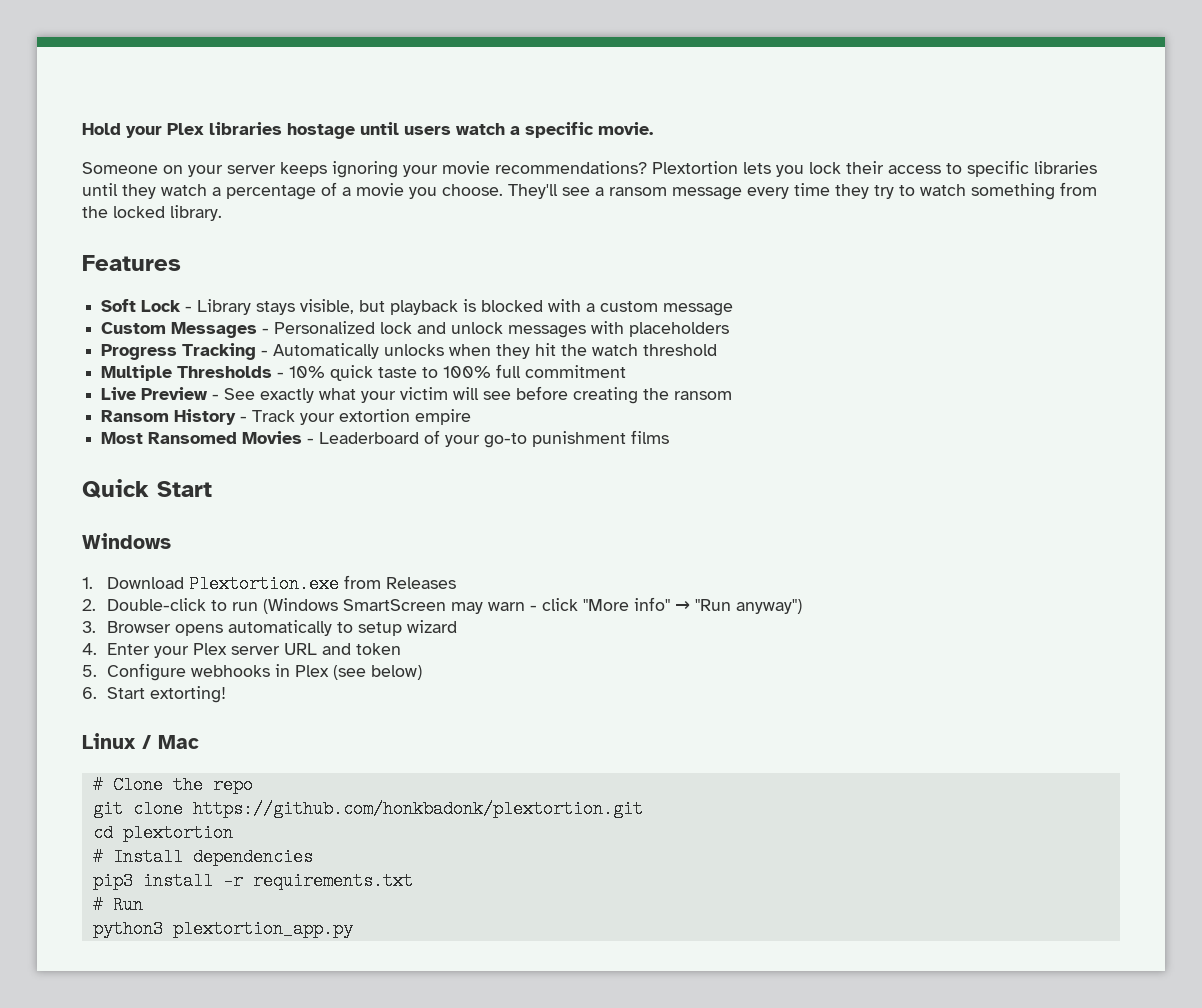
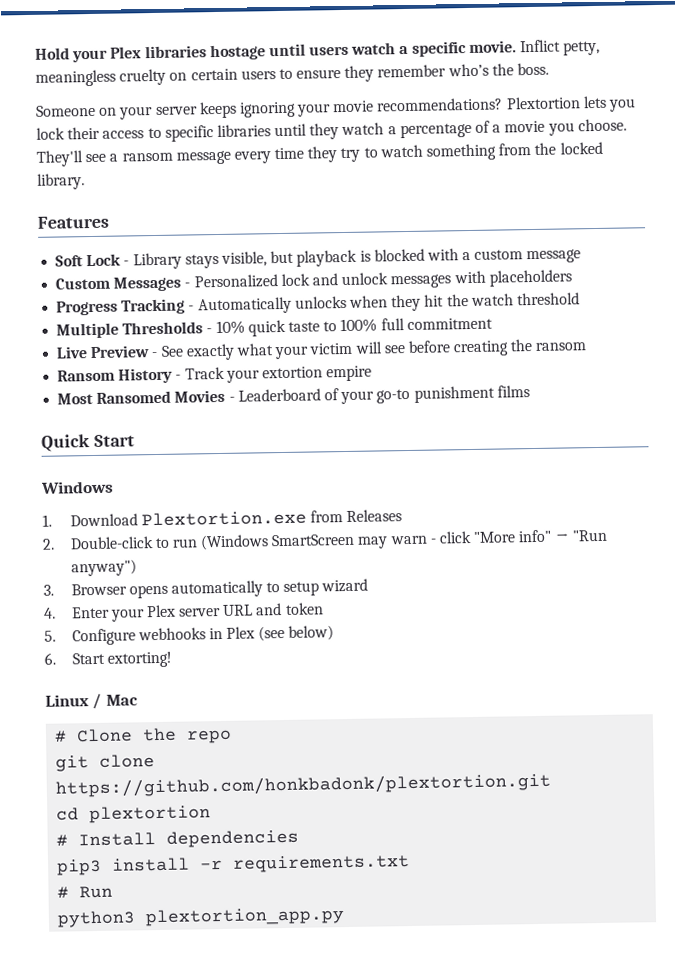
(653, 128) none -> [520,39,601,56] [35,62,550,87] Inflict petty, meaningless cruelty on certain users to ensure they remember who’s the boss.

